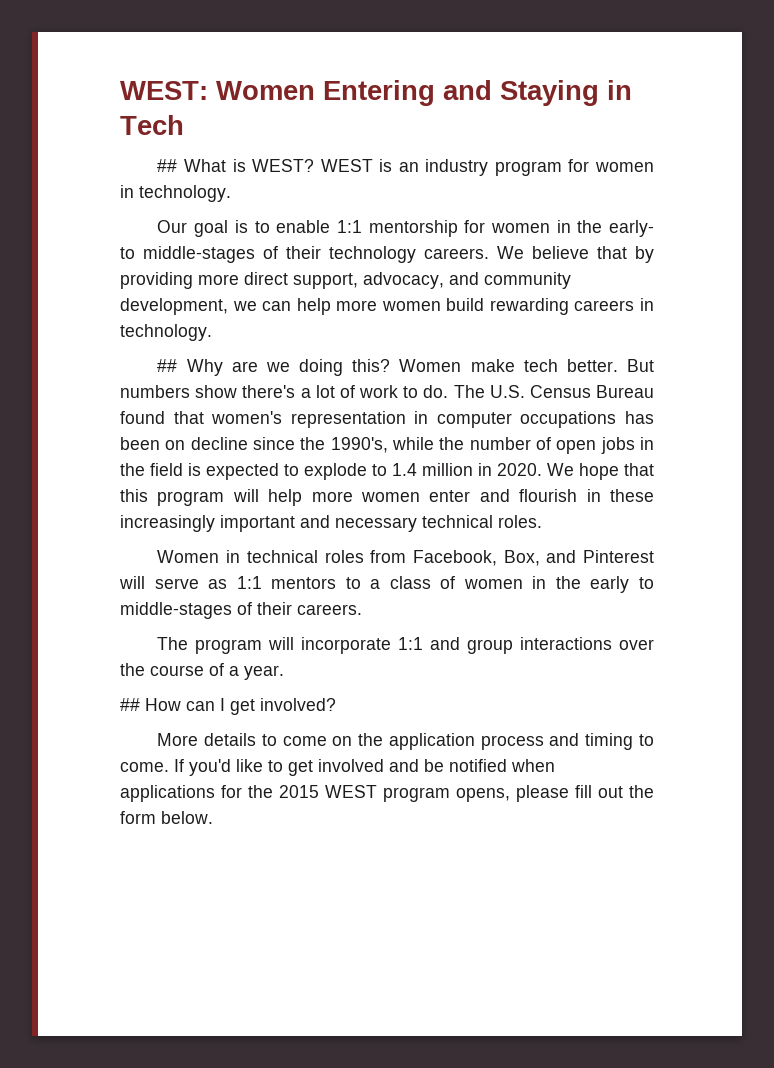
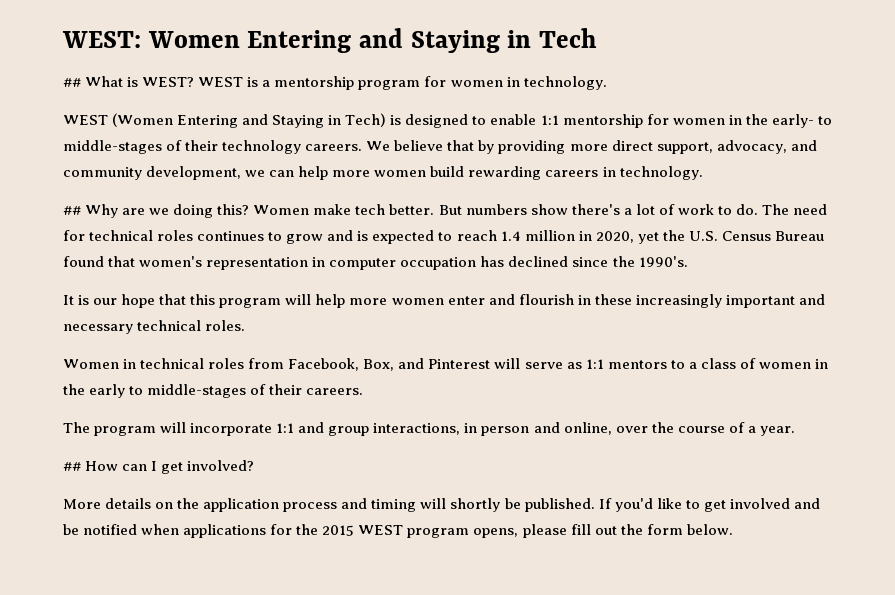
[398,159,489,176] an industry -> [262,76,355,90] a mentorship
[157,220,248,237] Our goal is -> [63,113,469,128] WEST (Women Entering and Staying in Tech) is designed
(485, 391) none -> [793,204,828,215] [63,230,685,244] need for technical roles continues to grow and is expected to reach 1.4 million in 2020, yet the
[520,411,654,428] [120,437,654,454] [120,463,574,480] occupations has been on decline since the 1990's, while the number of open jobs in the field is expected to explode to 1.4 million in 2020. We -> [400,256,688,270] [63,295,118,305] occupation has declined since the 1990's. // It is our
[520,637,613,650] interactions -> [373,422,612,436] interactions, in person and online,
[261,734,327,746] to come -> (152, 503) none
[639,734,654,746] [120,762,169,772] to come. -> [420,498,595,512] will shortly be published.

